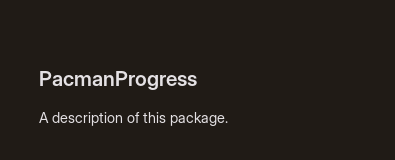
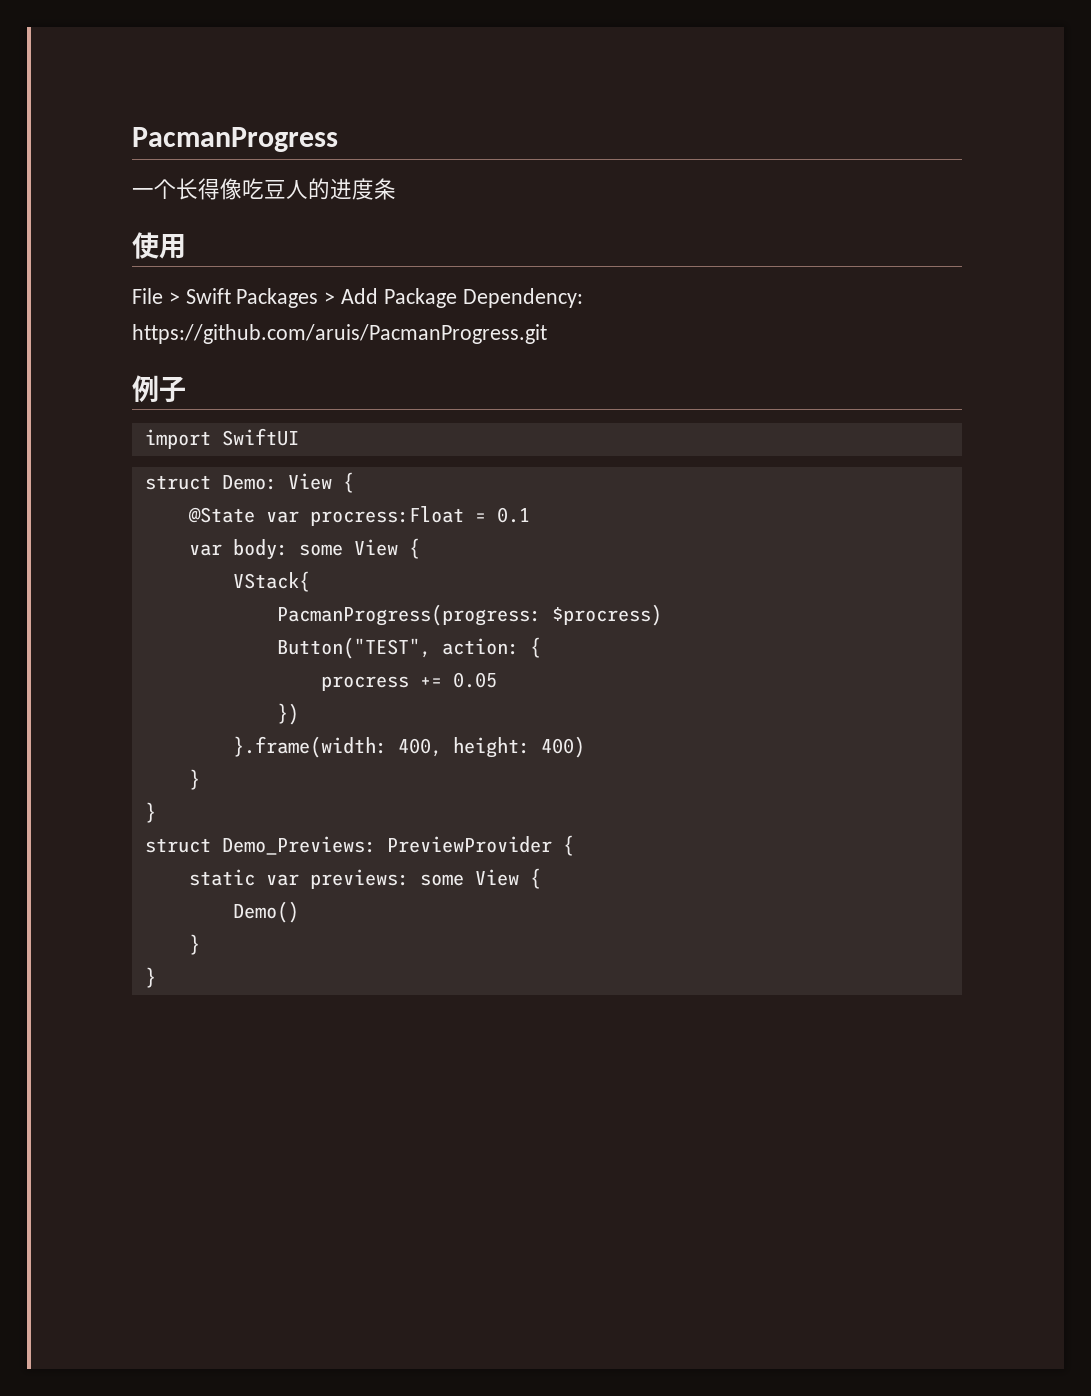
[39,112,228,126] A description of this package. -> [132,178,396,200] [132,232,186,259] [132,288,583,308] [132,324,547,344] [132,375,186,403] [144,428,299,449] [144,472,354,493] [187,506,530,526] [188,538,420,560] [232,571,310,592] [276,604,662,626] [276,637,541,659] [320,672,497,691] [276,703,299,725] [232,736,585,758] [188,769,200,790] [144,802,156,823] [144,835,574,856] [188,868,541,889] [232,901,299,923] [188,934,200,955] [144,967,156,988] 一个长得像吃豆人的进度条 // 使用 // File > Swift Packages > Add Package Dependency: https://github.com/aruis/PacmanProgress.git // 例子 // import SwiftUI // struct Demo: View { // @State var procress:Float = 0.1 // var body: some View { // VStack{ // PacmanProgress(progress: $procress) // Button("TEST", action: { // procress += 0.05 // }) // }.frame(width: 400, height: 400) // } // } // struct Demo_Previews: PreviewProvider { // static var previews: some View { // Demo() // } // }

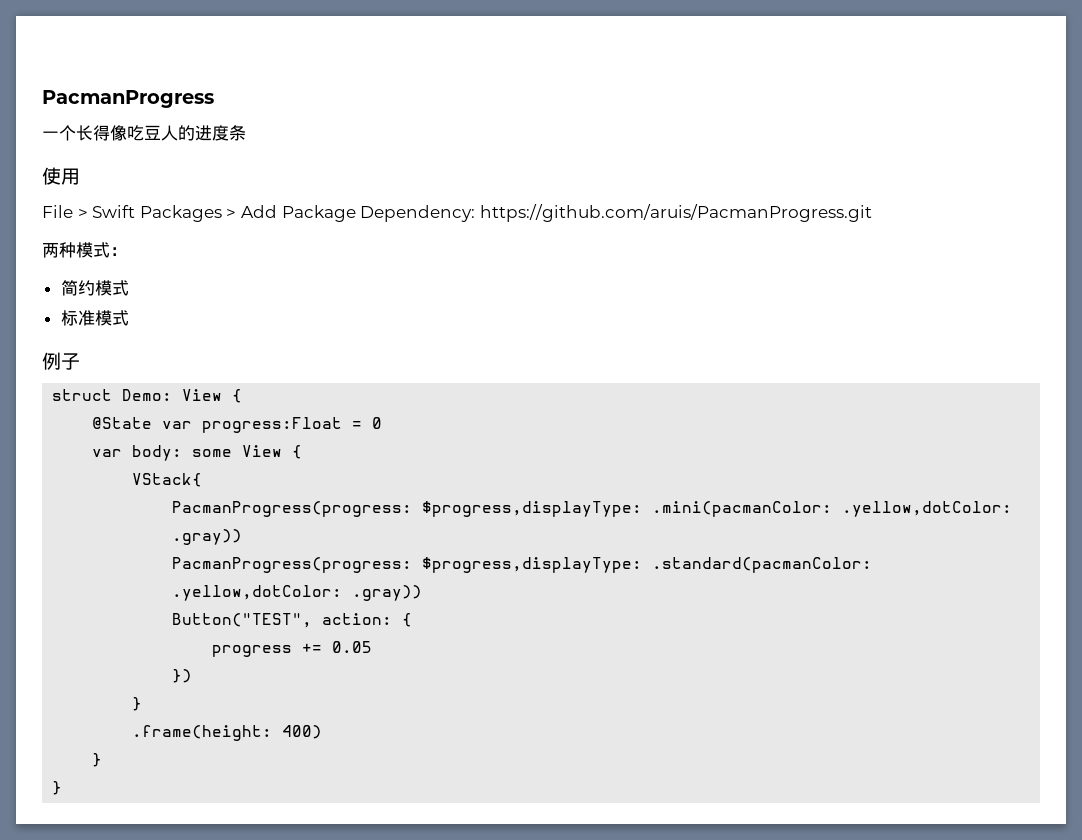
(547, 334) none -> [42,242,127,258] [60,280,129,296] [60,310,129,326] // 两种模式： // 简约模式 // 标准模式
[144,428,299,449] // import SwiftUI -> (80, 361) none
[309,506,530,526] procress:Float = 0.1 -> [202,417,383,433] progress:Float = 0
[551,604,662,626] $procress) -> [422,501,1013,517] [172,529,243,545] [172,557,873,573] [172,585,423,601] $progress,displayType: .mini(pacmanColor: .yellow,dotColor: .gray)) // PacmanProgress(progress: $progress,displayType: .standard(pacmanColor: .yellow,dotColor: .gray))
[320,676,409,691] procress -> [212,645,293,657] progress
[232,736,530,758] }.frame(width: 400, height: -> [132,697,143,711] [132,725,273,741] } // .frame(height:
[144,835,574,856] [188,868,541,889] [232,901,299,923] [188,934,200,955] [144,967,156,988] // struct Demo_Previews: PreviewProvider { // static var previews: some View { // Demo() // } // } -> (63, 788) none

